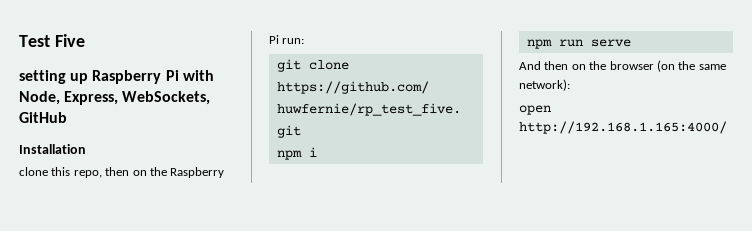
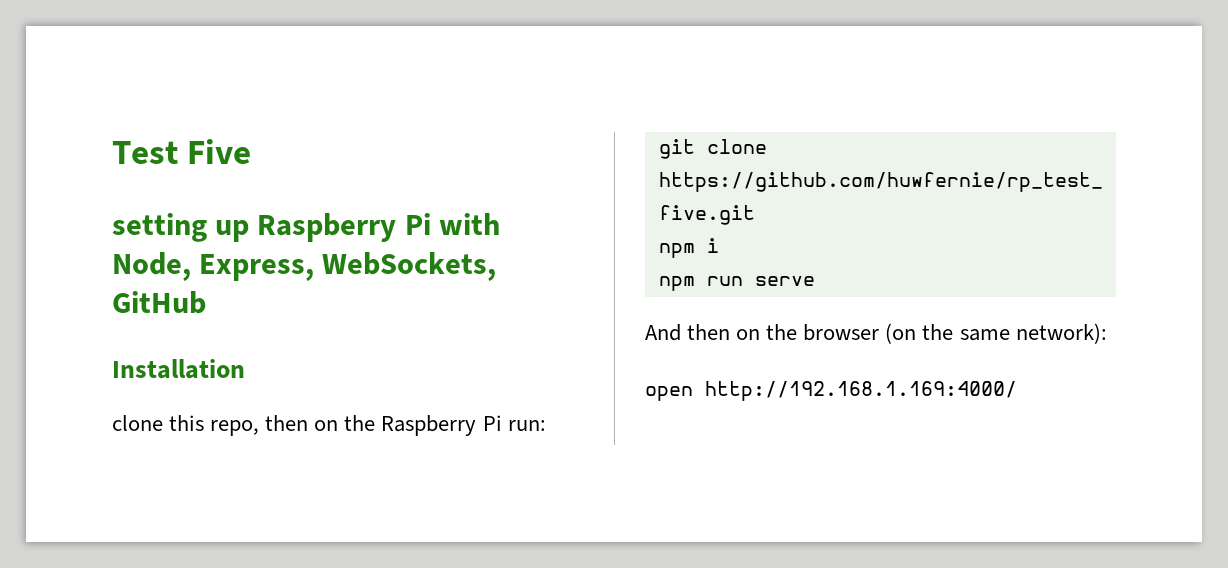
[519,121,727,134] http://192.168.1.165:4000/ -> [705,381,1017,401] http://192.168.1.169:4000/

